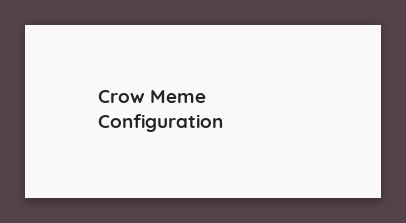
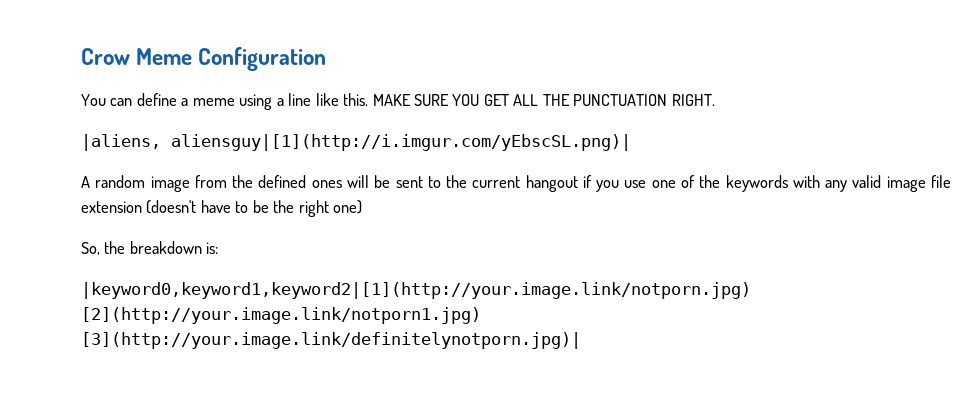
(223, 123) none -> [81,93,715,110] [81,134,631,151] [81,175,951,192] [81,200,363,217] [81,241,219,255] [81,282,751,299] [81,307,481,324] [81,332,581,349] // You can define a meme using a line like this. MAKE SURE YOU GET ALL THE PUNCTUATION RIGHT. // |aliens, aliensguy|[1](http://i.imgur.com/yEbscSL.png)| // A random image from the defined ones will be sent to the current hangout if you use one of the keywords with any valid image file extension (doesn't have to be the right one) // So, the breakdown is: // |keyword0,keyword1,keyword2|[1](http://your.image.link/notporn.jpg) [2](http://your.image.link/notporn1.jpg) [3](http://your.image.link/definitelynotporn.jpg)|

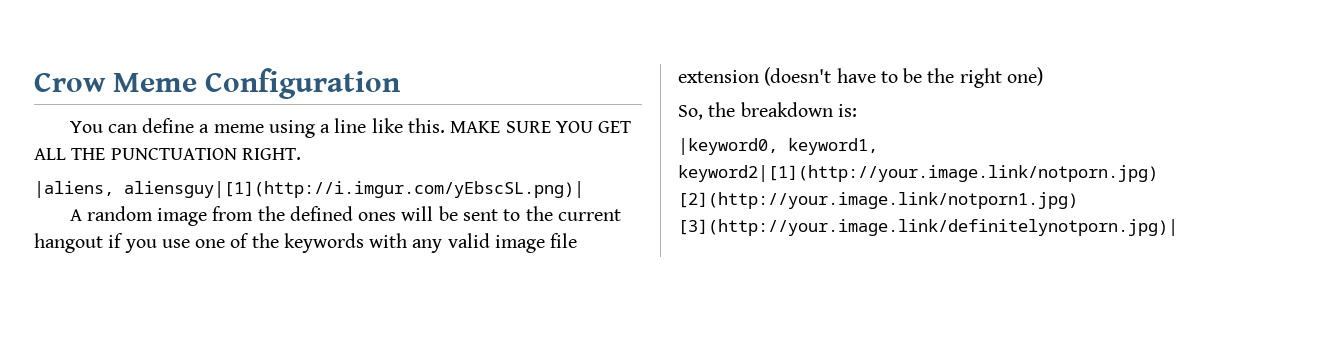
[81,282,751,299] |keyword0,keyword1,keyword2|[1](http://your.image.link/notporn.jpg) -> [678,138,878,155] [678,165,1158,182] |keyword0, keyword1, keyword2|[1](http://your.image.link/notporn.jpg)

